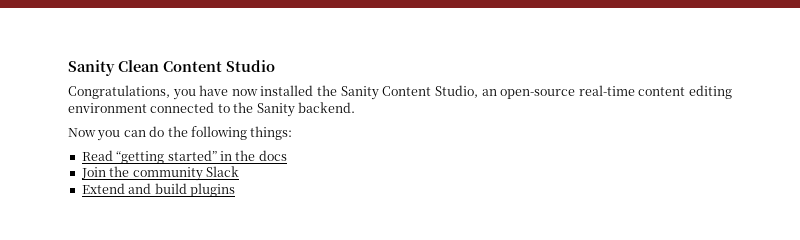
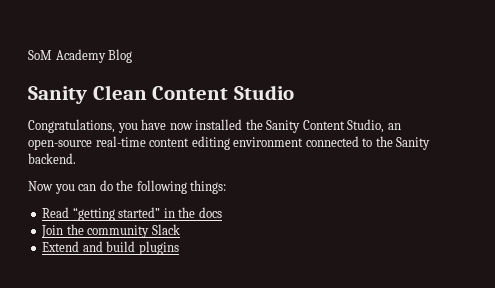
(68, 68) none -> [28,49,133,63] SoM Academy Blog //

